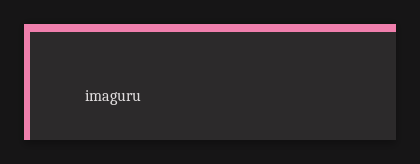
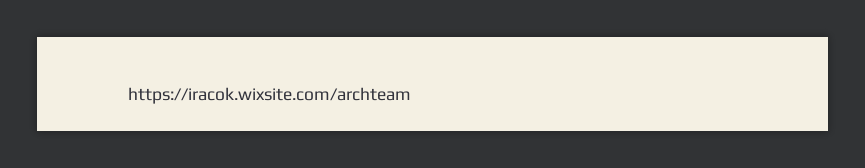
[85,90,141,105] imaguru -> [128,87,411,104] https://iracok.wixsite.com/archteam

